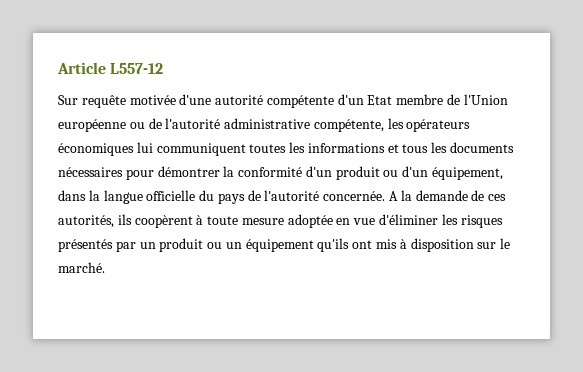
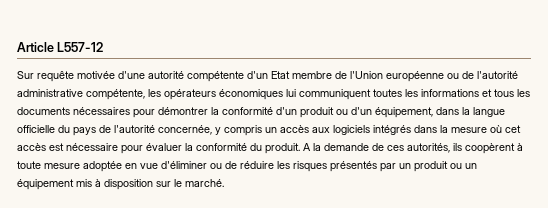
[323,191,386,201] concernée. -> [158,125,521,136] [17,143,300,154] concernée, y compris un accès aux logiciels intégrés dans la mesure où cet accès est nécessaire pour évaluer la conformité du produit.
(439, 219) none -> [210,161,274,169] ou de réduire
[317,238,373,252] qu'ils ont -> (74, 184) none

